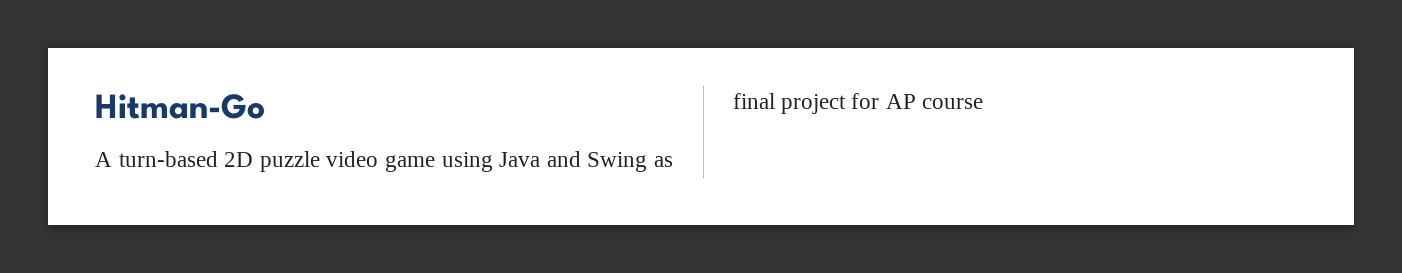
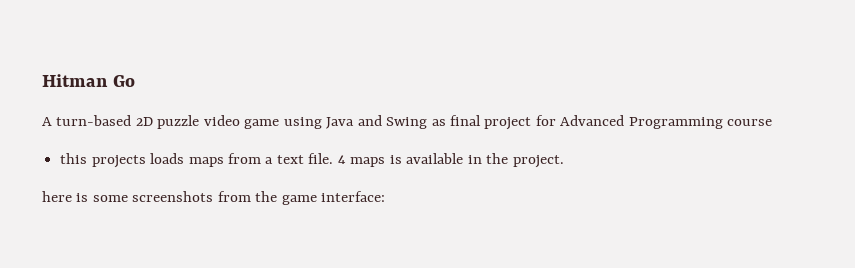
[95,94,265,119] Hitman-Go -> [42,74,135,87] Hitman Go
[885,94,916,109] AP -> [560,115,723,129] Advanced Programming
(983, 103) none -> [60,153,564,168] [42,191,386,205] // this projects loads maps from a text file. 4 maps is available in the project. // here is some screenshots from the game interface:

